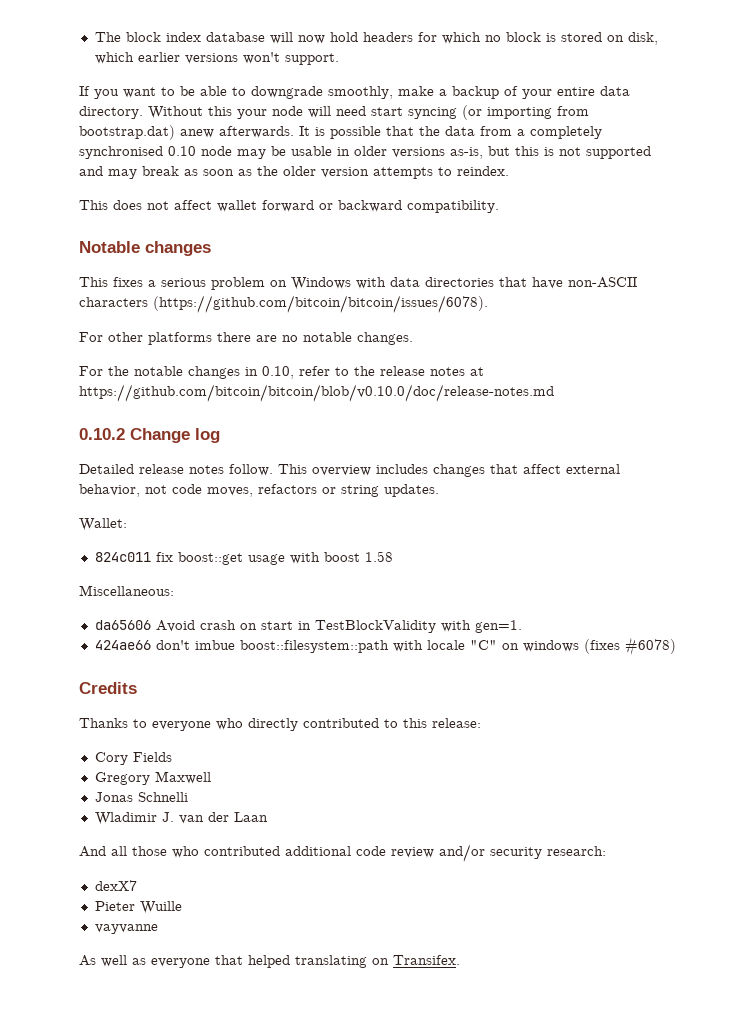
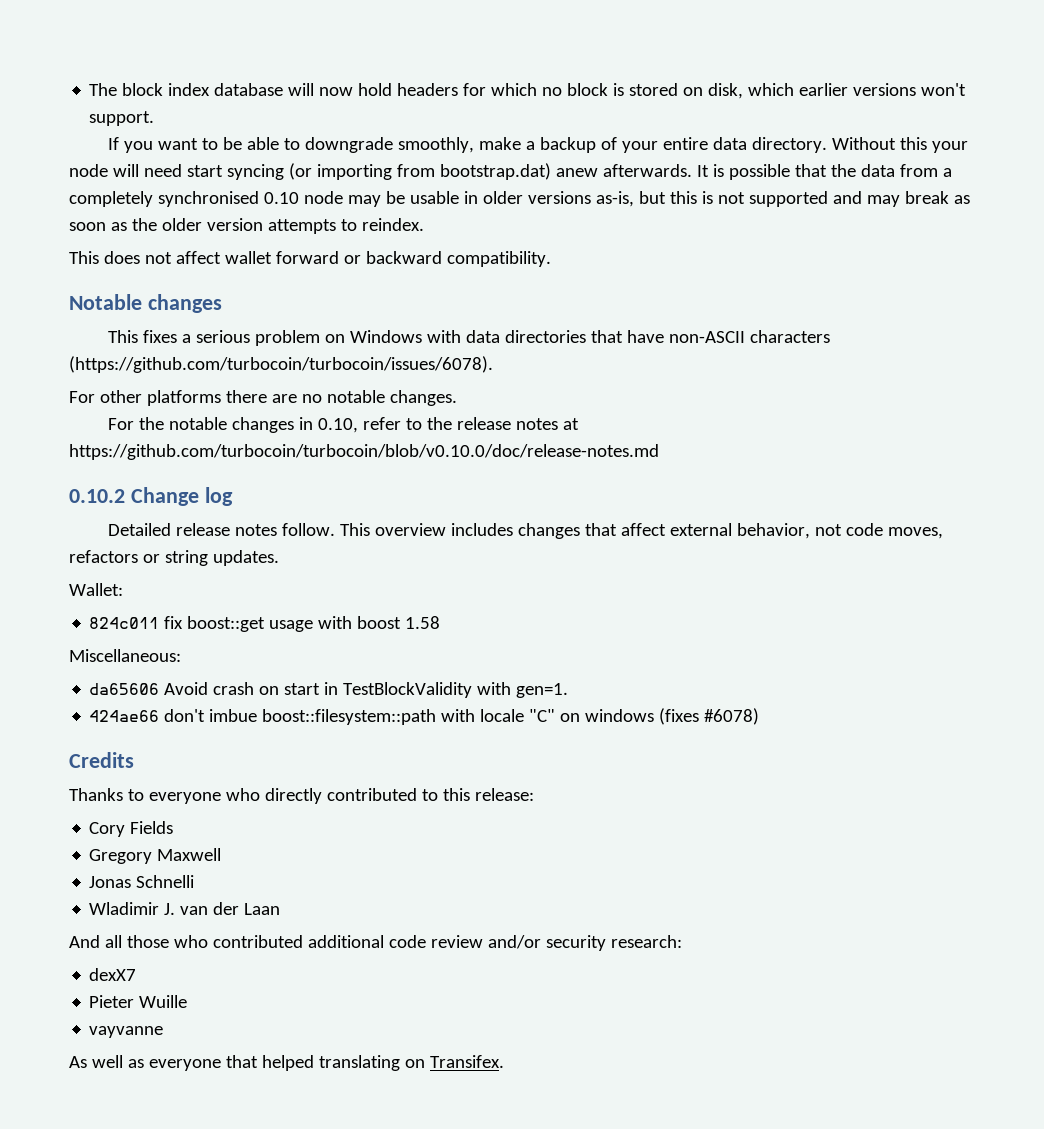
[153,295,488,313] (https://github.com/bitcoin/bitcoin/issues/6078). -> [69,356,493,373] (https://github.com/turbocoin/turbocoin/issues/6078).
[79,384,554,402] https://github.com/bitcoin/bitcoin/blob/v0.10.0/doc/release-notes.md -> [69,444,659,460] https://github.com/turbocoin/turbocoin/blob/v0.10.0/doc/release-notes.md

